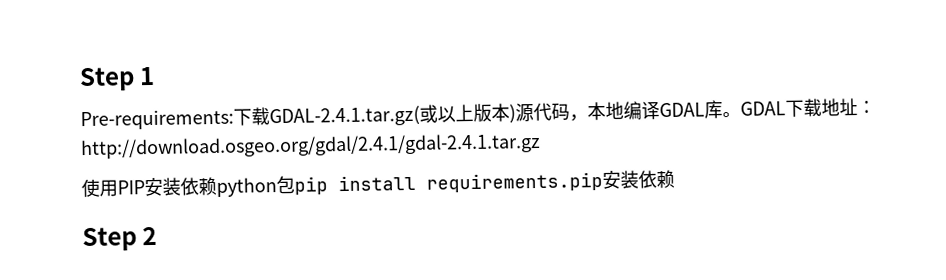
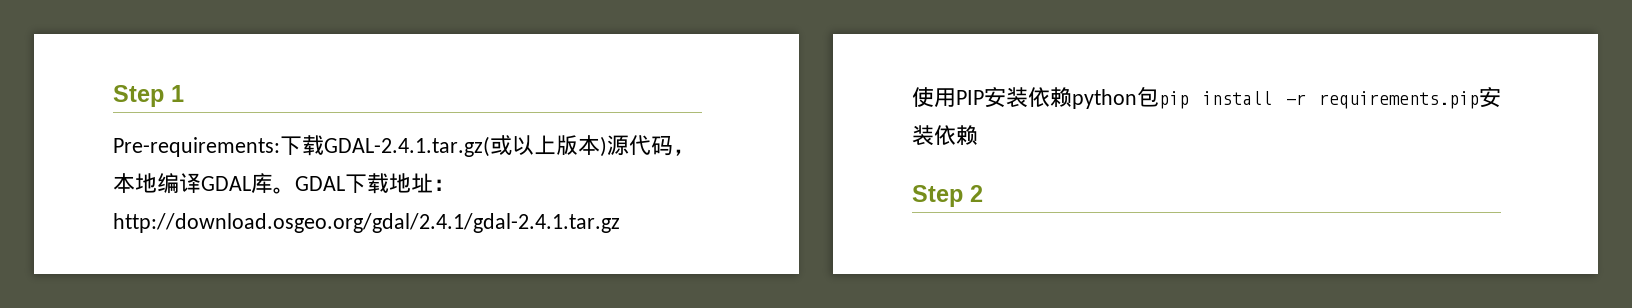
(416, 183) none -> [1285,94,1306,105] -r

